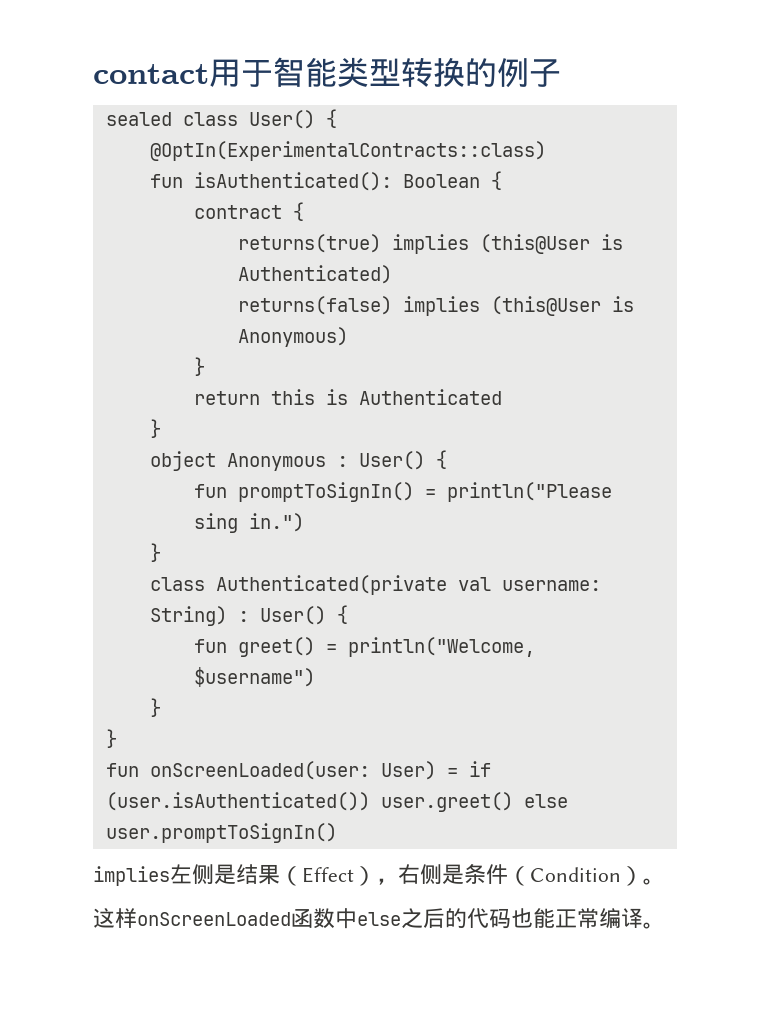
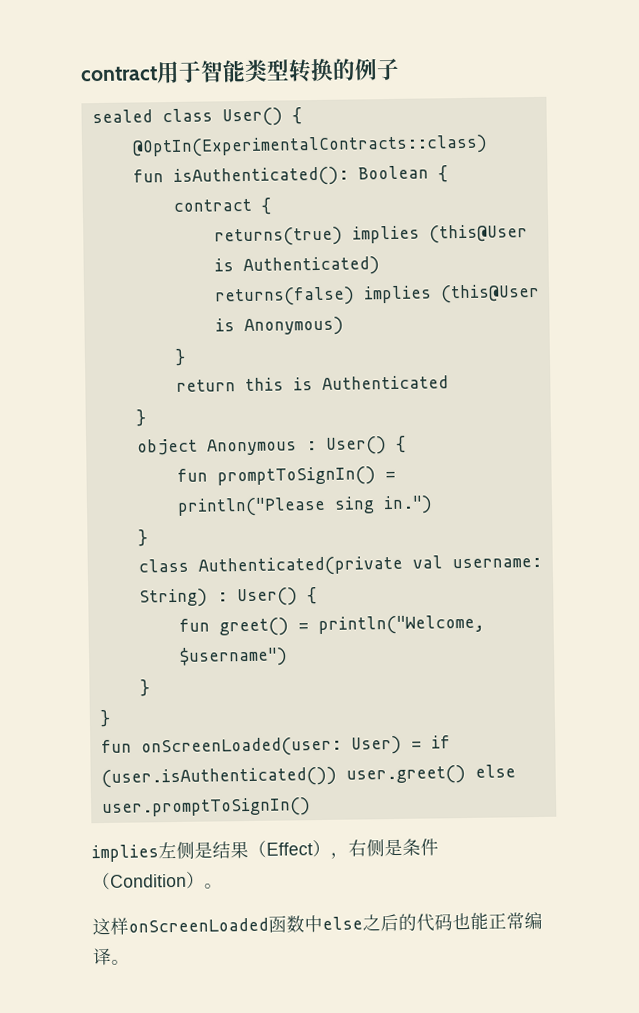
[93,64,209,84] contact -> [80,66,158,82] contract

